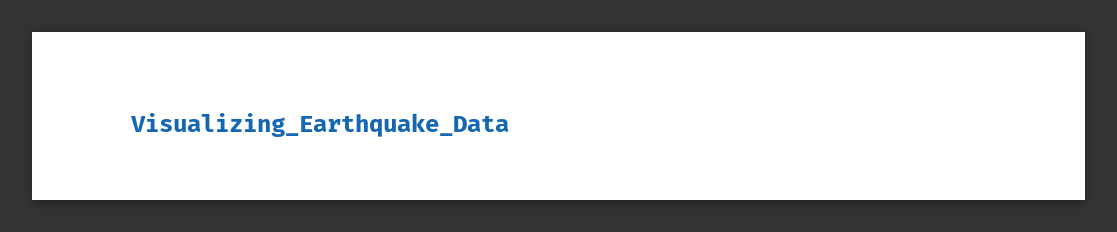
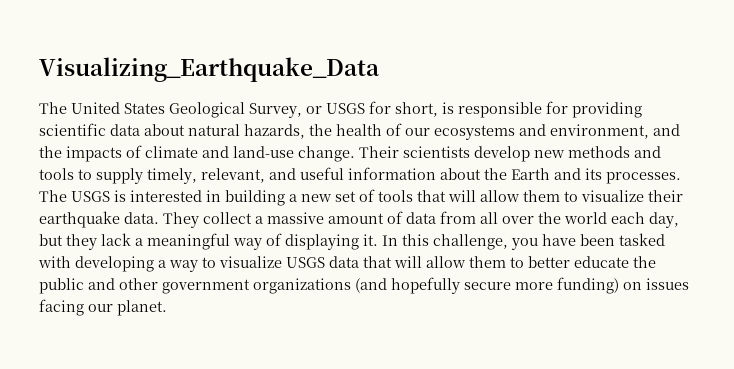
(509, 125) none -> [39,101,642,118] [39,123,680,140] [39,145,661,162] [39,167,681,184] [39,189,683,206] [39,211,679,228] [39,233,665,250] [38,256,656,272] [39,277,689,294] [39,299,167,316] // The United States Geological Survey, or USGS for short, is responsible for providing scientific data about natural hazards, the health of our ecosystems and environment, and the impacts of climate and land-use change. Their scientists develop new methods and tools to supply timely, relevant, and useful information about the Earth and its processes. The USGS is interested in building a new set of tools that will allow them to visualize their earthquake data. They collect a massive amount of data from all over the world each day, but they lack a meaningful way of displaying it. In this challenge, you have been tasked with developing a way to visualize USGS data that will allow them to better educate the public and other government organizations (and hopefully secure more funding) on issues facing our planet.

